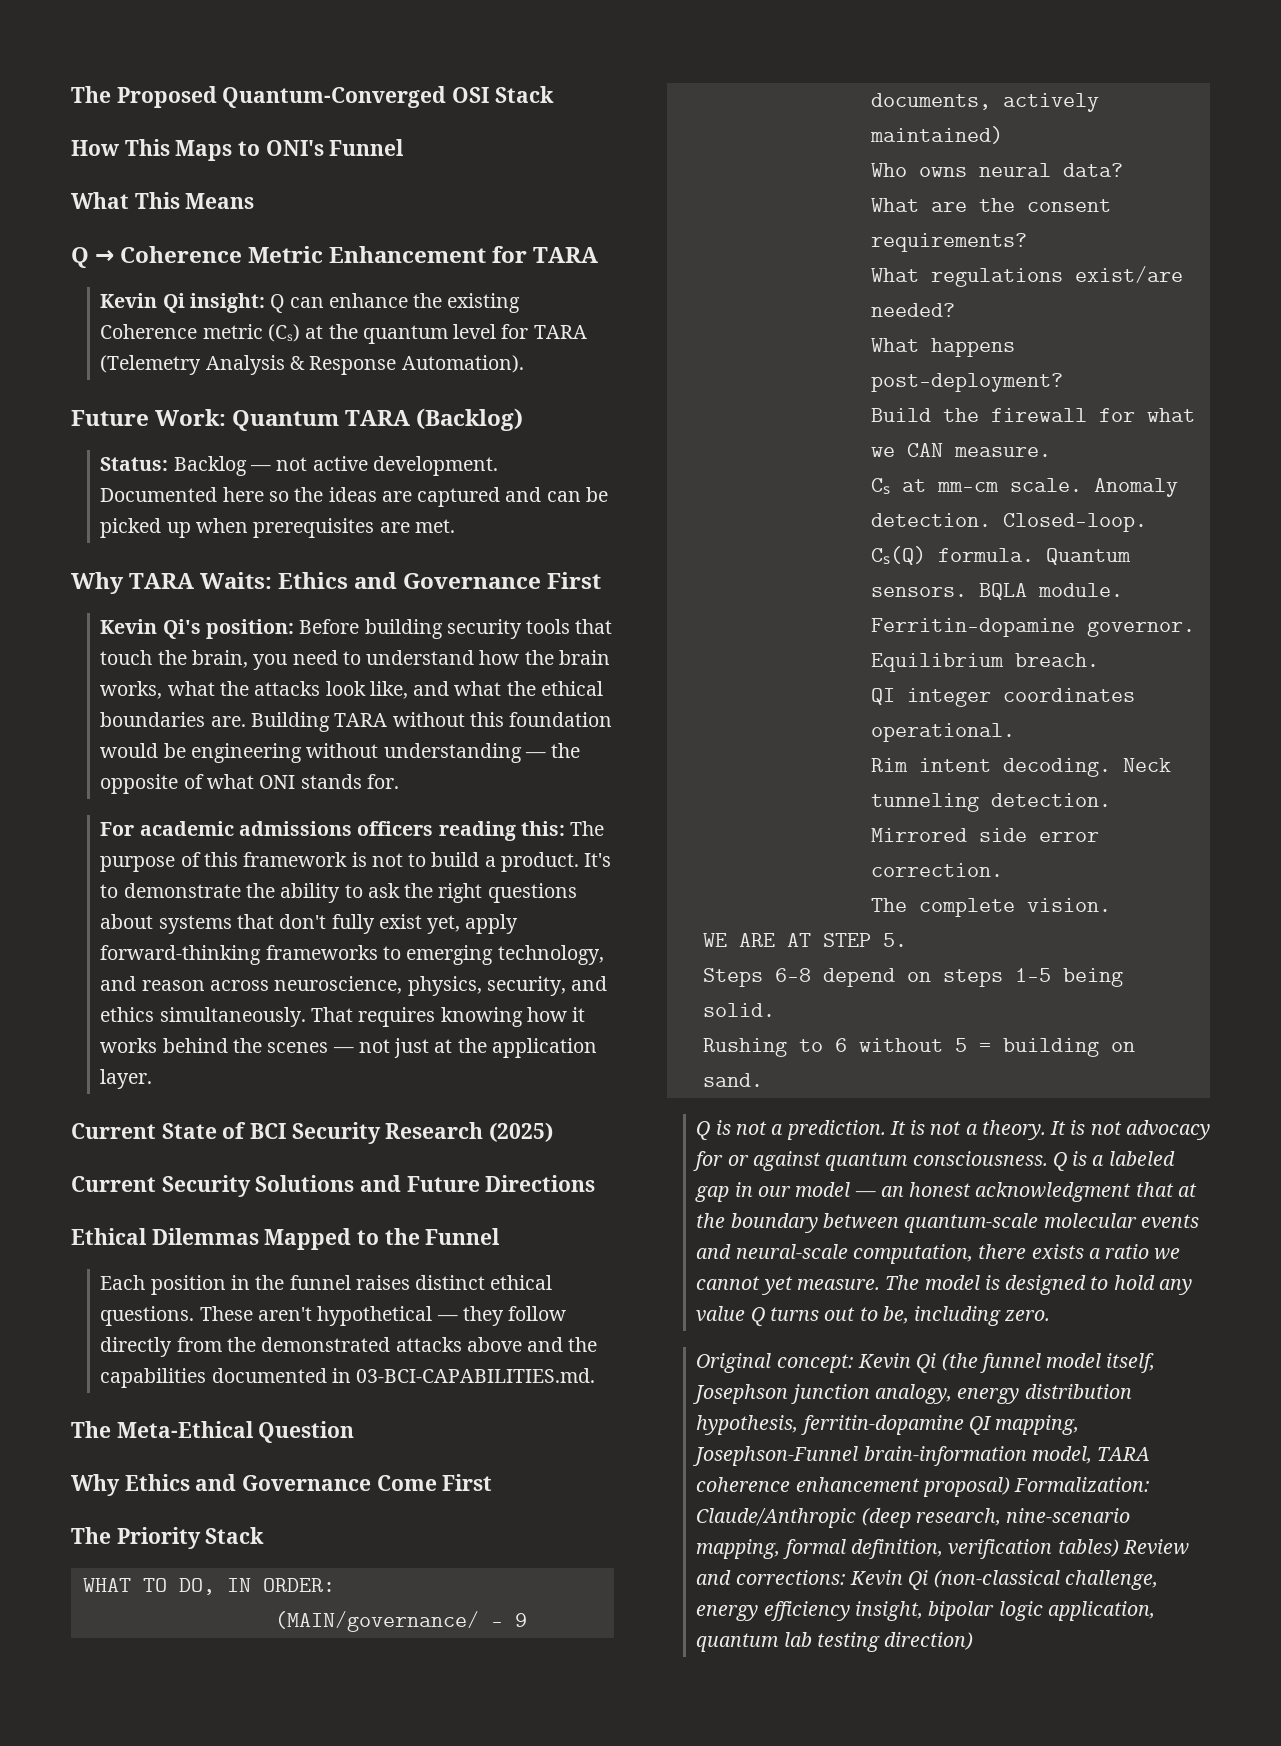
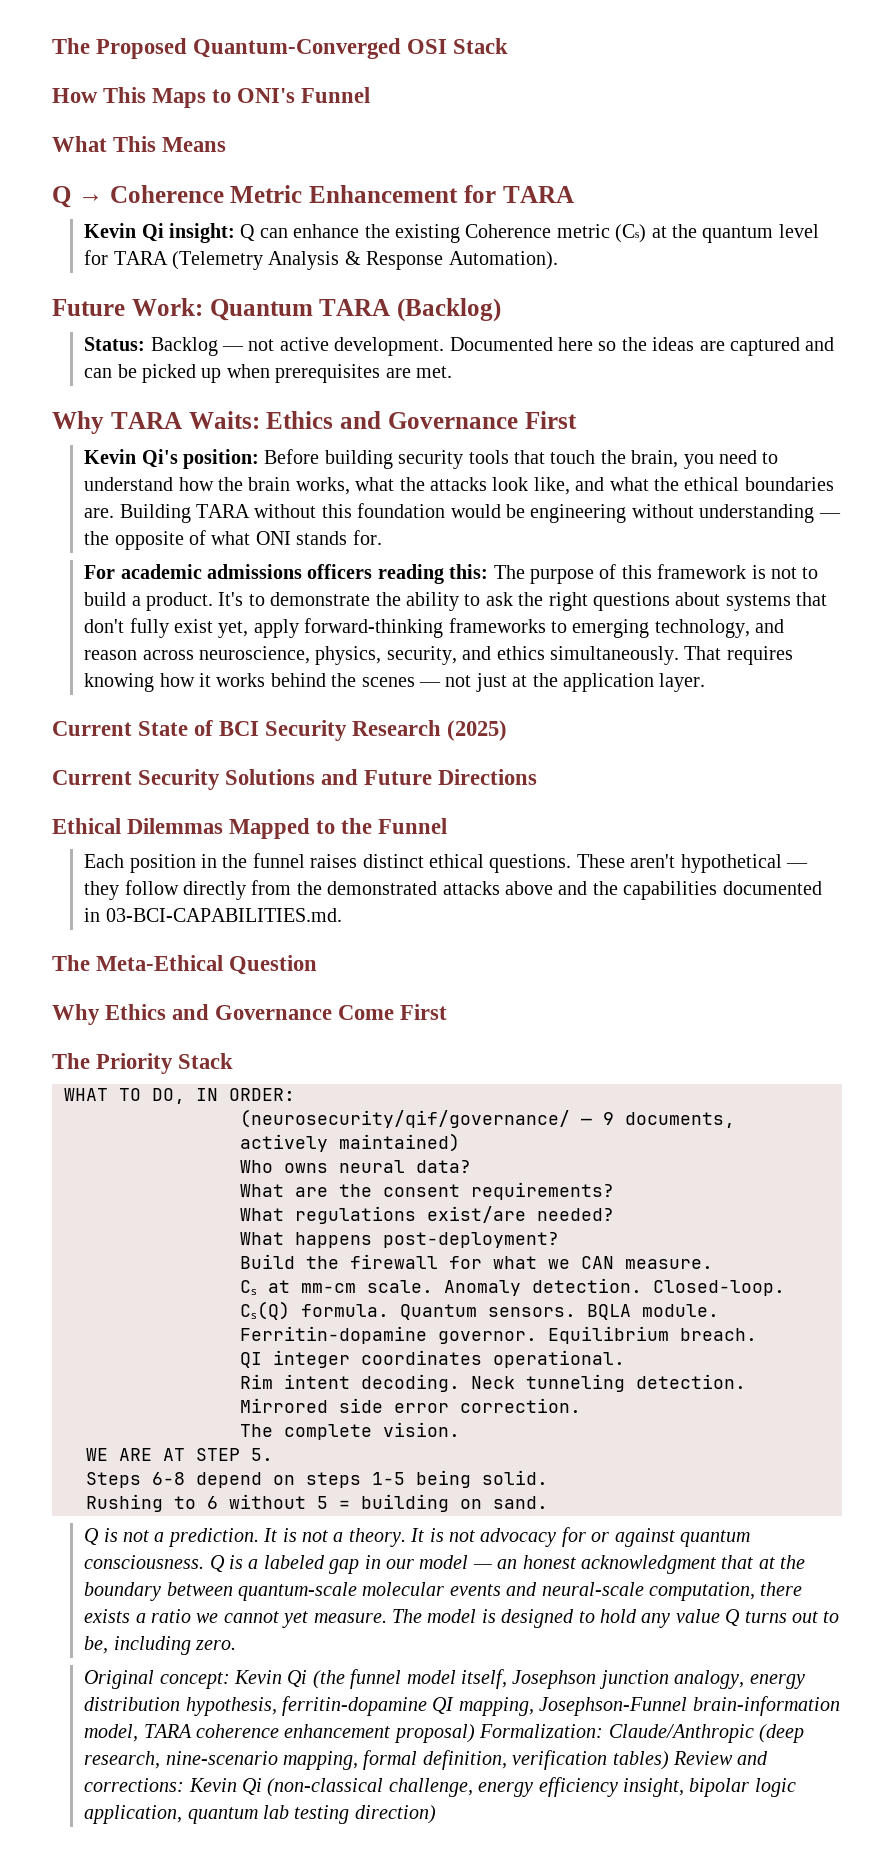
[274,1611,479,1632] (MAIN/governance/ -> [240,1109,570,1128] (neurosecurity/qif/governance/

